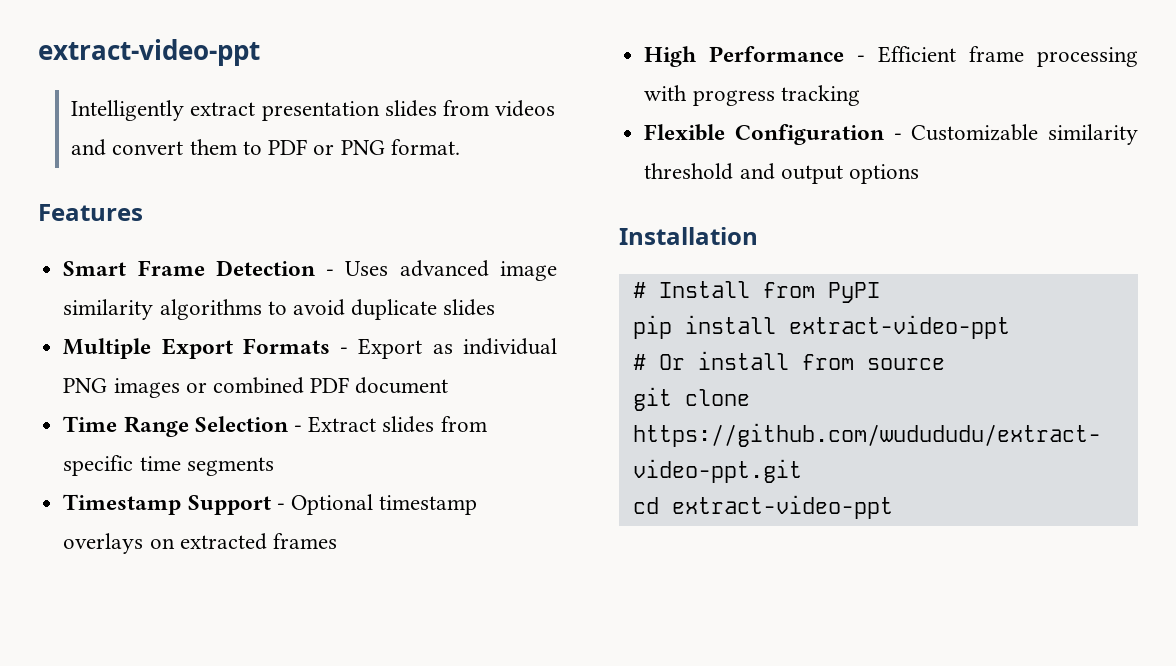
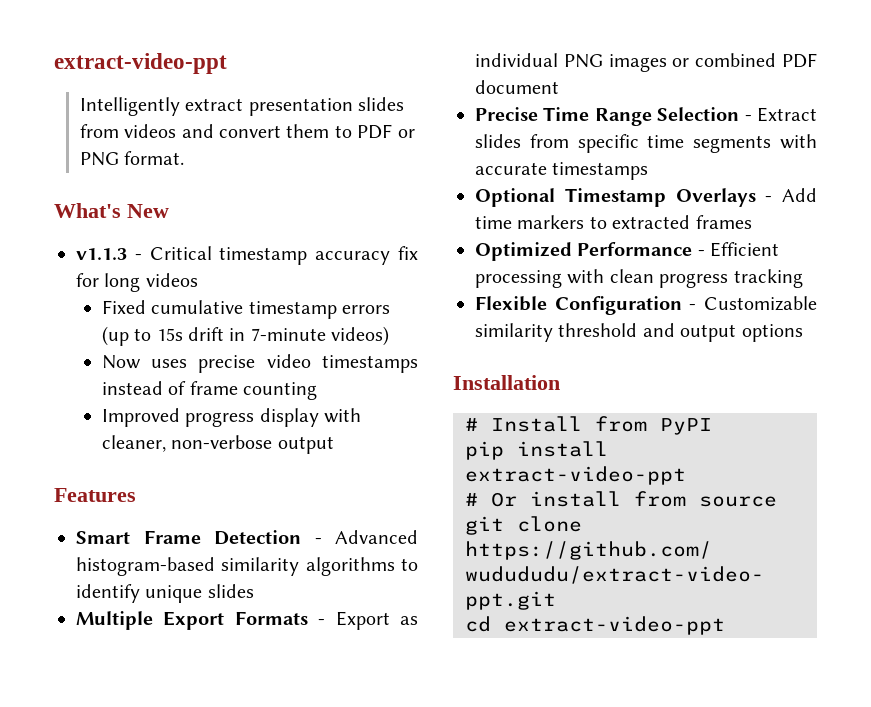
(460, 147) none -> [54,203,169,218] [76,246,418,265] [76,273,198,292] [101,300,390,319] [101,326,390,346] [101,354,418,373] [101,381,317,400] [101,408,361,427] [101,435,334,454] // What's New // v1.1.3 - Critical timestamp accuracy fix for long videos // Fixed cumulative timestamp errors (up to 15s drift in 7-minute videos) // Now uses precise video timestamps instead of frame counting // Improved progress display with cleaner, non-verbose output
[345,260,557,281] Uses advanced image -> [335,530,418,544] [76,557,215,576] Advanced histogram-based
[292,299,438,320] avoid duplicate -> [76,584,203,603] identify unique
(449, 385) none -> [475,107,538,121] Precise
[63,494,478,515] [63,533,175,554] // Timestamp Support - Optional timestamp overlays on -> [780,134,817,149] [475,162,649,180] [475,188,817,207] [475,215,607,229] with accurate timestamps // Optional Timestamp Overlays - Add time markers to
[644,46,698,67] High -> [475,242,572,261] Optimized
[969,46,1025,62] frame -> (780, 249) none
(688, 93) none -> [609,269,654,283] clean

